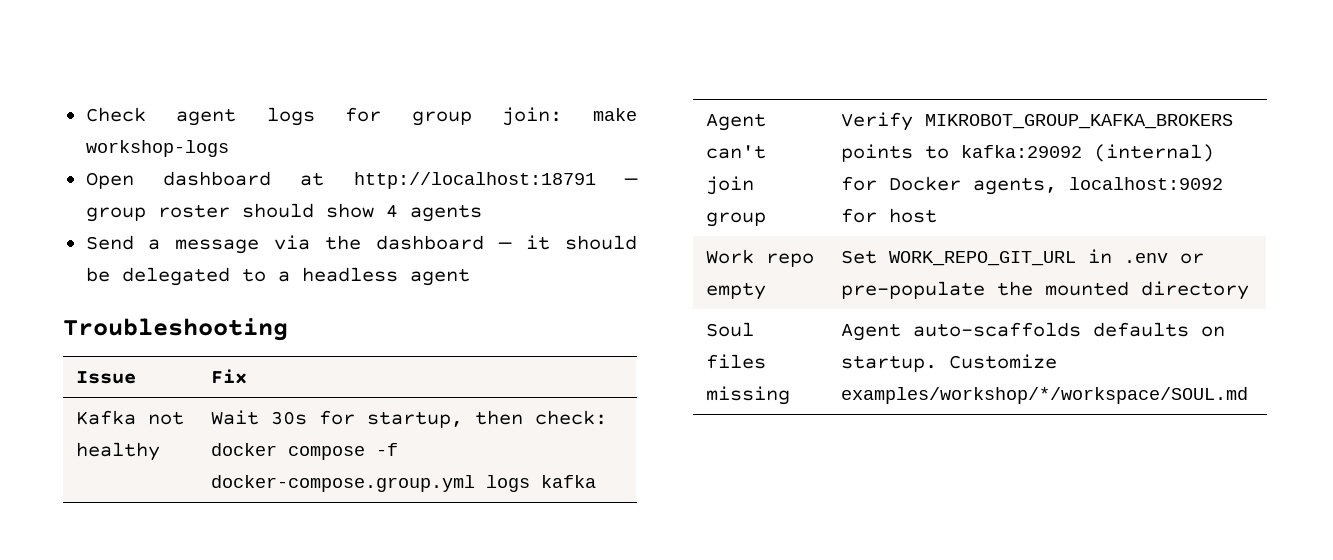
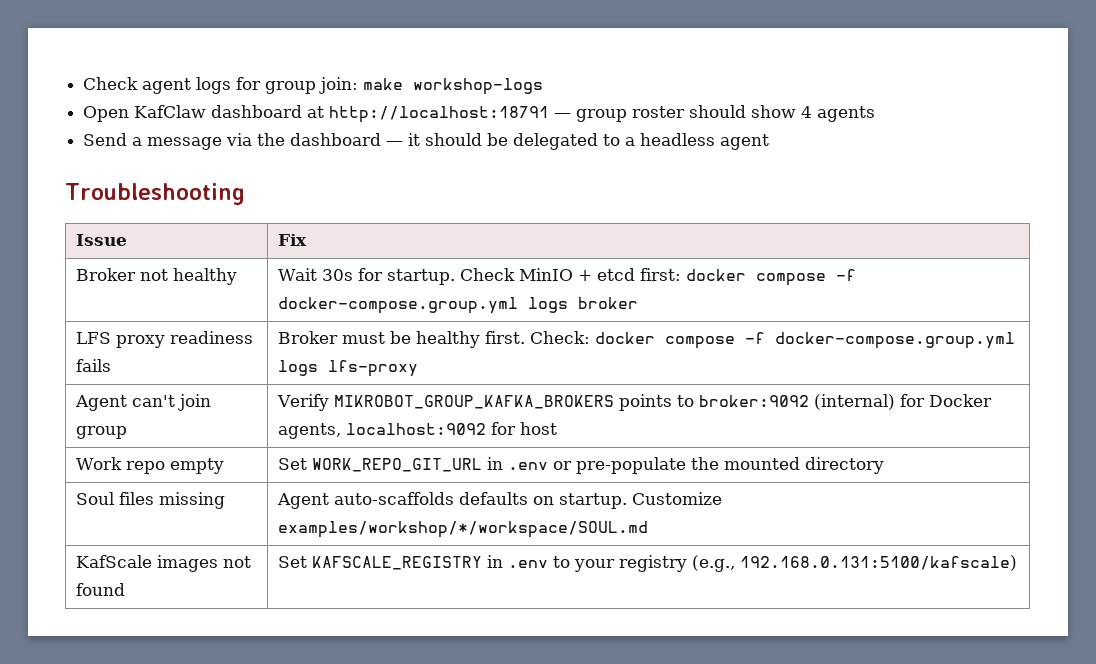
(134, 180) none -> [134,105,207,118] KafClaw
[75,410,136,425] Kafka -> [75,268,136,281] Broker
[366,410,607,428] [210,443,398,460] [210,475,596,492] startup, then check: docker compose -f docker-compose.group.yml logs kafka -> [386,268,856,286] [277,297,638,314] [75,331,253,348] [75,359,111,372] [277,331,1015,349] [277,360,418,377] startup. Check MinIO + etcd first: docker compose -f docker-compose.group.yml logs broker // LFS proxy readiness fails | Broker must be healthy first. Check: docker compose -f docker-compose.group.yml logs lfs-proxy
[960,145,1082,158] kafka:29092 -> [698,395,809,407] broker:9092
(1248, 395) none -> [75,555,251,572] [75,583,125,596] [277,555,1017,572] // KafScale images not found | Set KAFSCALE_REGISTRY in .env to your registry (e.g., 192.168.0.131:5100/kafscale)

